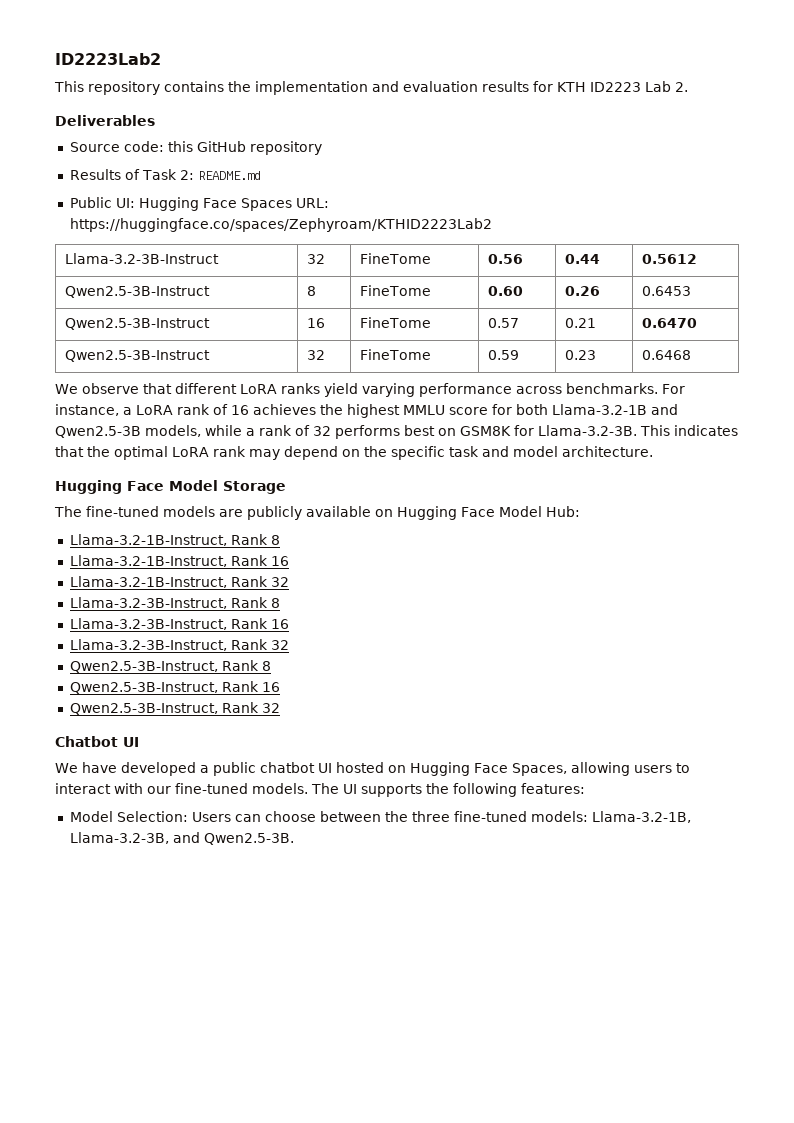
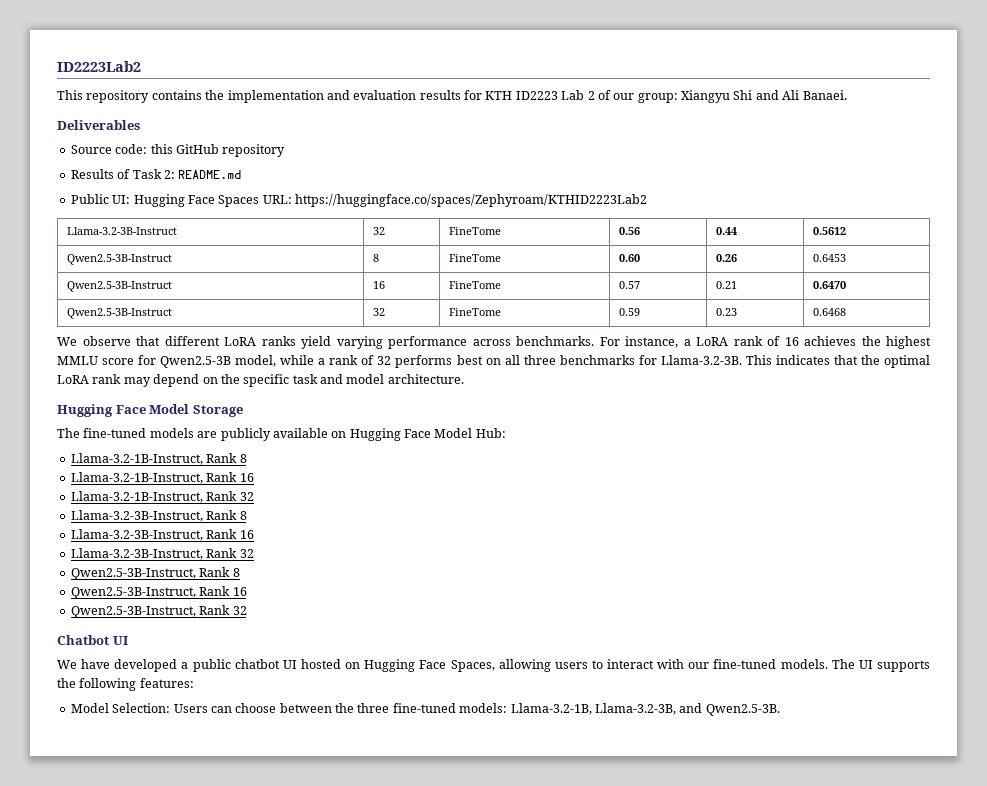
[674,82,688,92] 2. -> [587,90,847,103] 2 of our group: Xiangyu Shi and Ali Banaei.
[516,404,678,415] [55,425,201,438] both Llama-3.2-1B and Qwen2.5-3B models, -> [160,355,277,368] Qwen2.5-3B model,
[460,426,511,436] GSM8K -> [504,355,635,365] all three benchmarks

